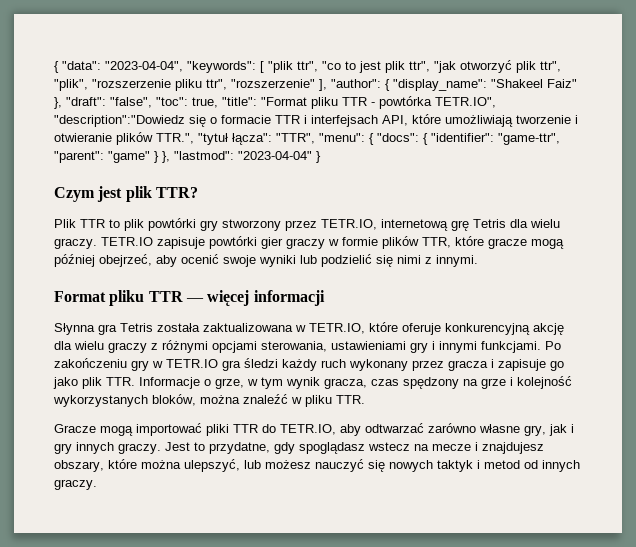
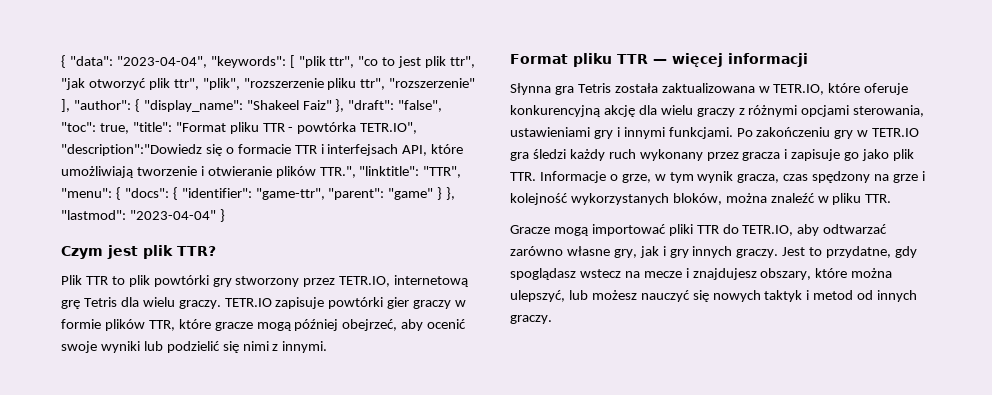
[198,133,272,145] "tytuł łącza": -> [359,166,420,176] "linktitle":

